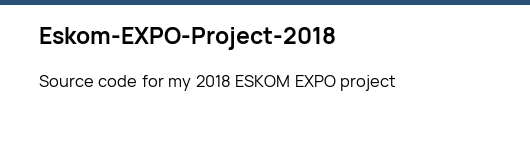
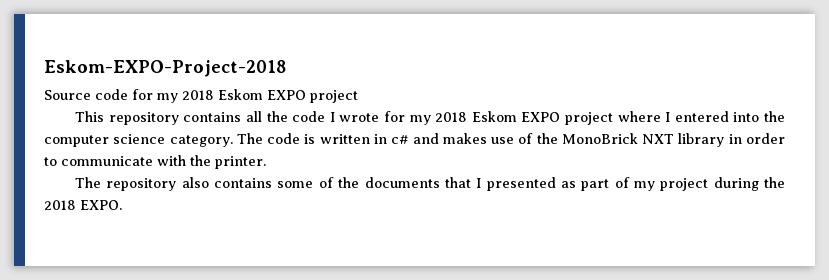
[235,75,397,91] ESKOM EXPO project -> [218,89,358,103] [75,111,785,125] [44,133,786,147] [44,155,266,169] [75,177,785,191] [44,200,122,210] Eskom EXPO project // This repository contains all the code I wrote for my 2018 Eskom EXPO project where I entered into the computer science category. The code is written in c# and makes use of the MonoBrick NXT library in order to communicate with the printer. // The repository also contains some of the documents that I presented as part of my project during the 2018 EXPO.

